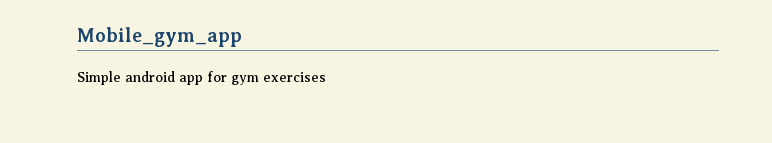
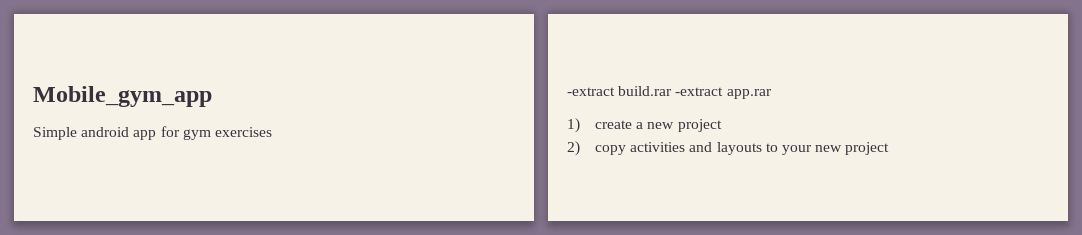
(326, 77) none -> [567,86,772,99] [567,118,722,133] [567,141,890,156] // -extract build.rar -extract app.rar // 1) create a new project // 2) copy activities and layouts to your new project

